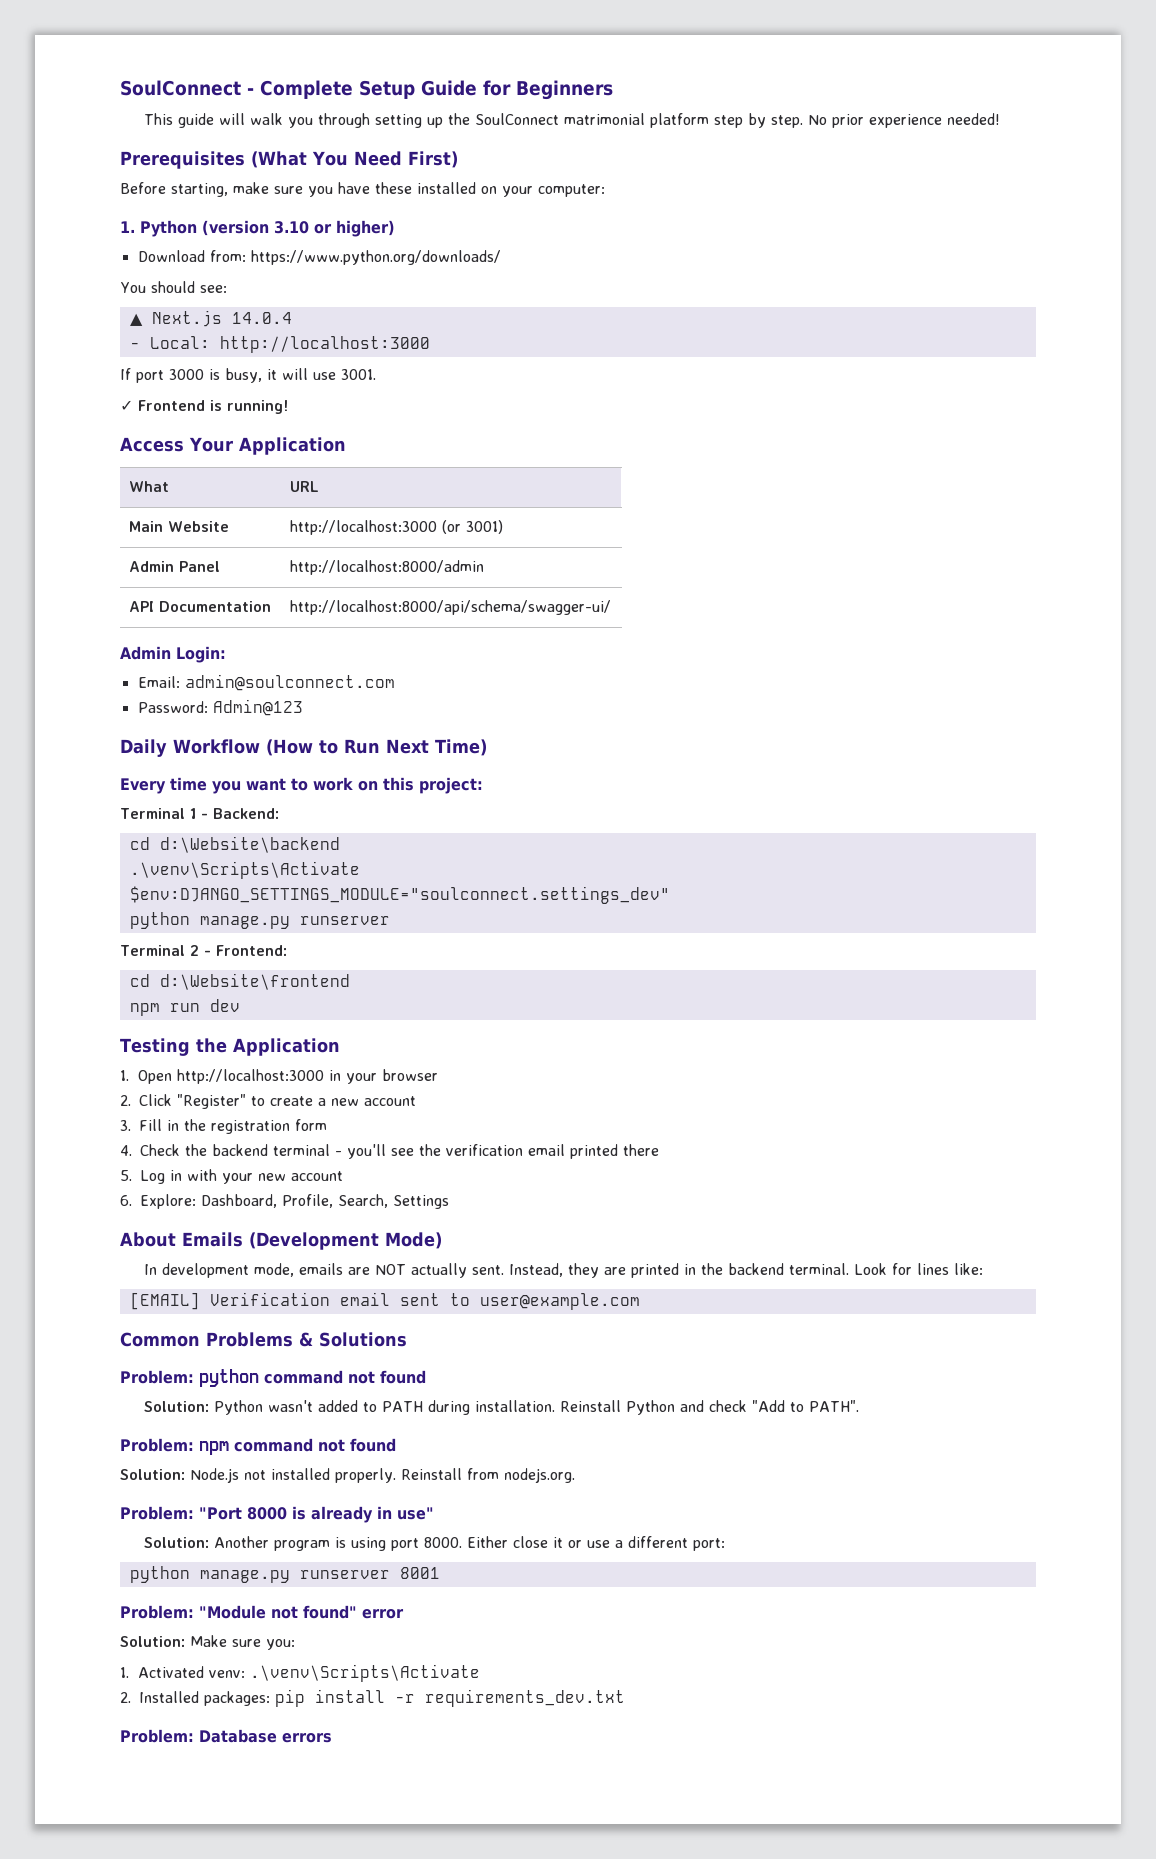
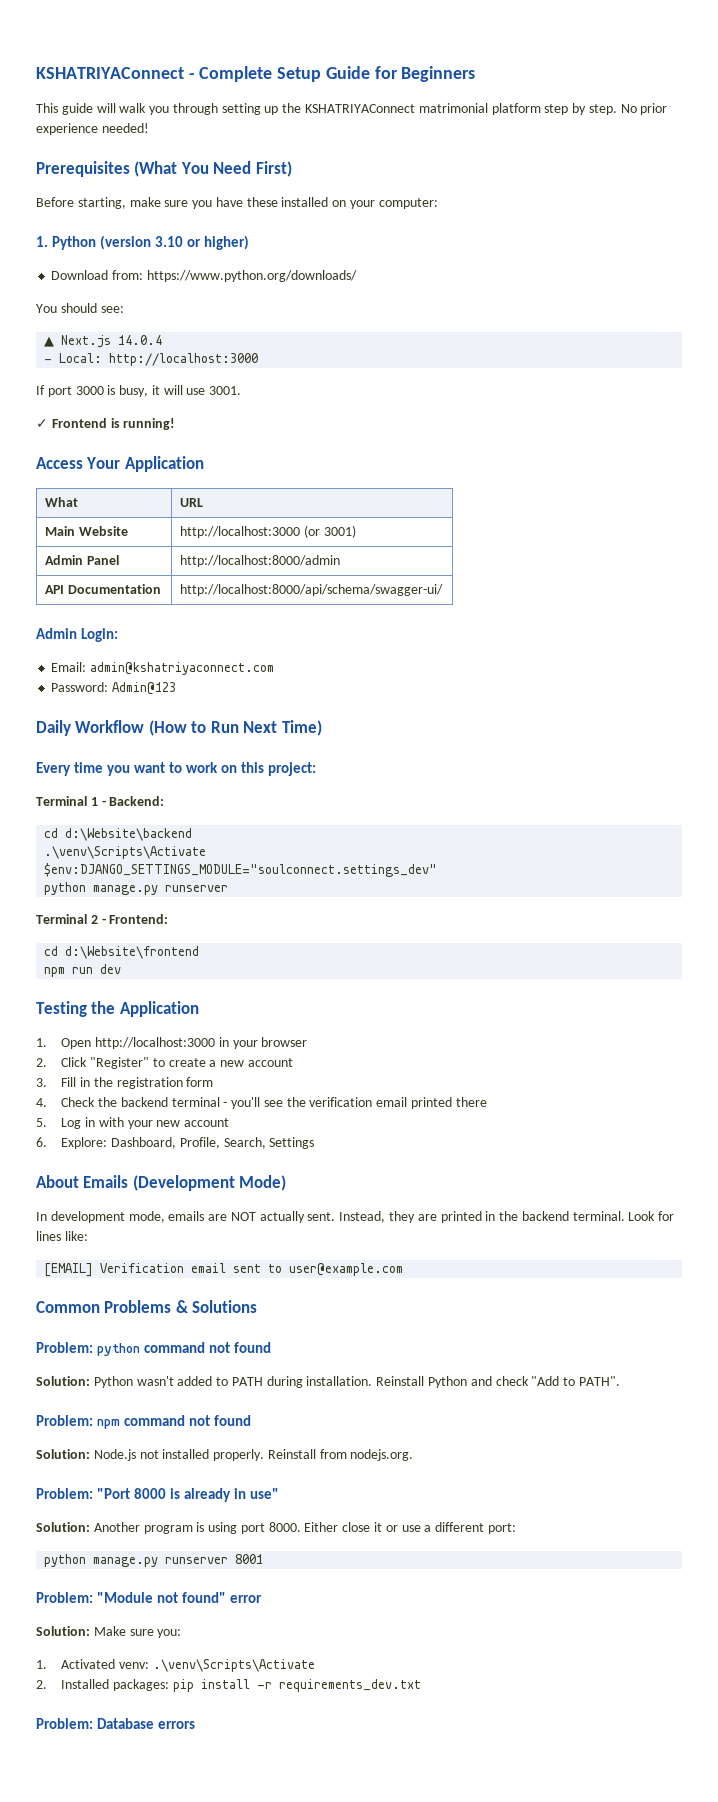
[120,80,241,96] SoulConnect -> [36,67,184,79] KSHATRIYAConnect
[475,113,560,125] SoulConnect -> [305,104,416,113] KSHATRIYAConnect
[184,674,395,691] admin@soulconnect.com -> [90,662,275,675] admin@kshatriyaconnect.com

